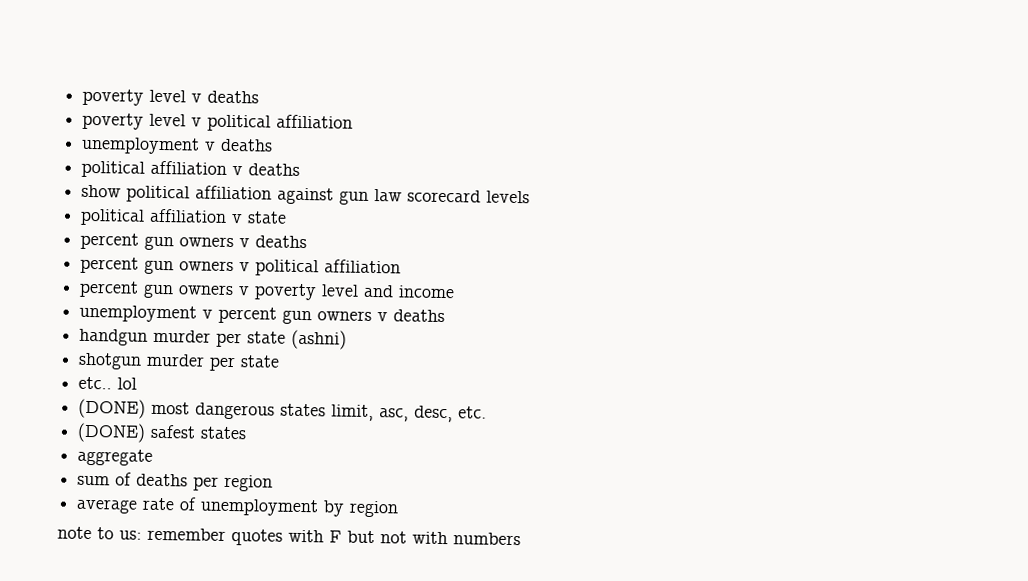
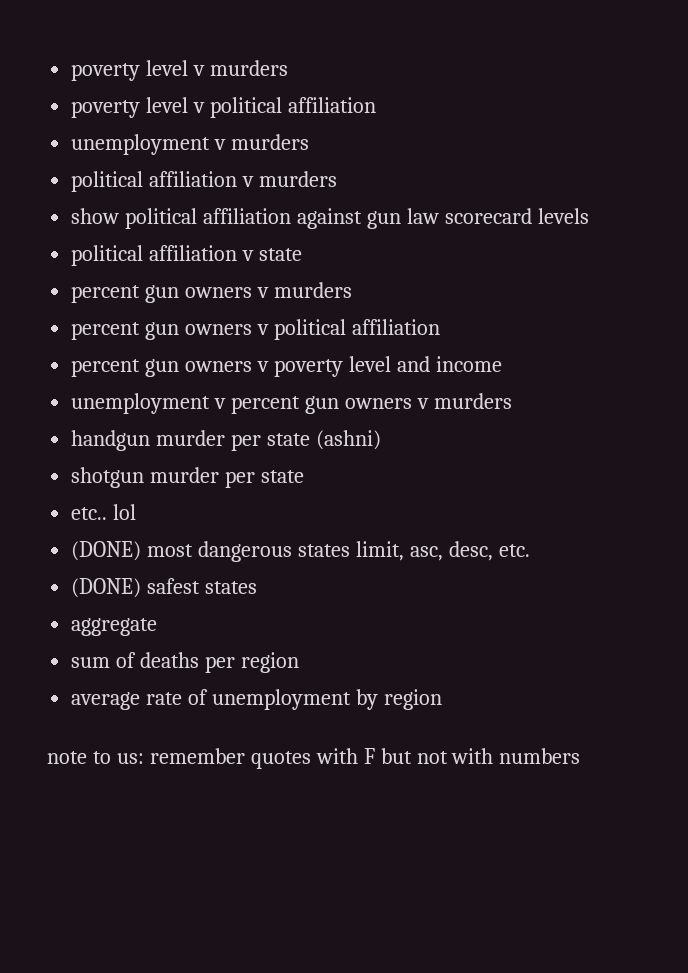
[82,88,260,106] poverty level v deaths -> [71,60,289,81] poverty level v murders
[220,138,274,152] [81,160,301,178] deaths // political affiliation v deaths -> [231,134,310,150] [71,171,338,192] murders // political affiliation v murders
[255,235,308,249] deaths -> [273,282,352,298] murders
[393,309,446,323] deaths -> [433,393,512,409] murders

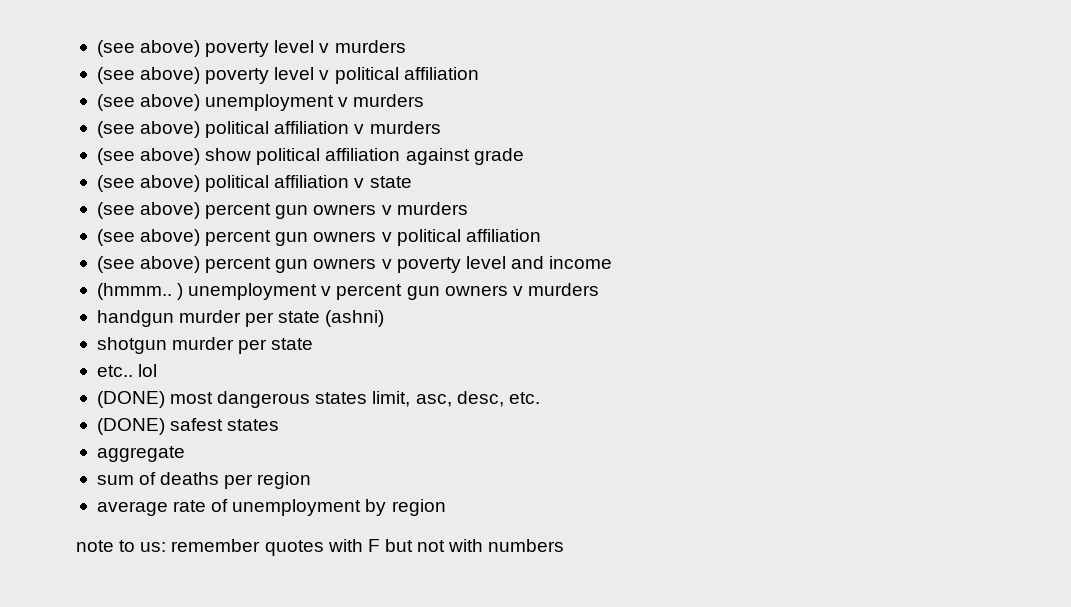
(71, 72) none -> [96,40,201,57] (see above)
(289, 68) none -> [96,67,201,84] (see above)
(376, 105) none -> [96,94,201,111] (see above)
(310, 142) none -> [96,121,201,138] (see above)
(338, 179) none -> [96,148,201,165] (see above)
[366,208,589,229] gun law scorecard levels // -> [473,148,524,165] [96,175,201,192] grade // (see above)
[71,282,352,303] percent gun owners v murders // -> [96,202,468,219] [96,229,201,246] (see above) percent gun owners v murders // (see above)
(440, 327) none -> [96,256,201,273] (see above)
(502, 364) none -> [96,283,184,300] (hmmm.. )

